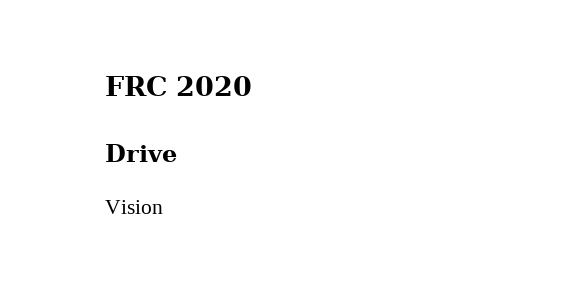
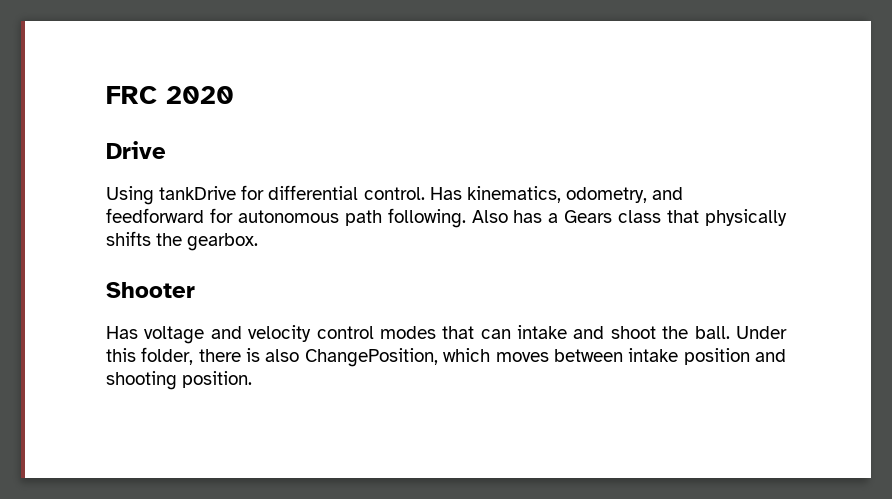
[105,200,163,214] Vision -> [106,185,684,205] [106,208,788,228] [106,231,259,251] [106,282,195,298] [106,325,787,344] [106,347,786,367] [106,371,253,390] Using tankDrive for differential control. Has kinematics, odometry, and feedforward for autonomous path following. Also has a Gears class that physically shifts the gearbox. // Shooter // Has voltage and velocity control modes that can intake and shoot the ball. Under this folder, there is also ChangePosition, which moves between intake position and shooting position.

